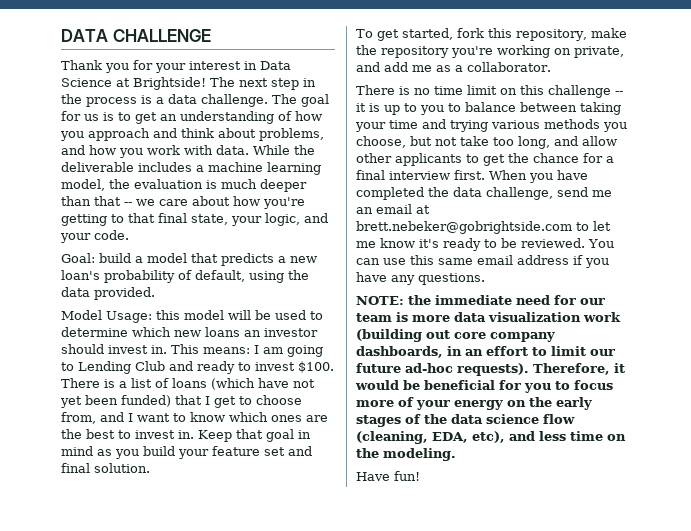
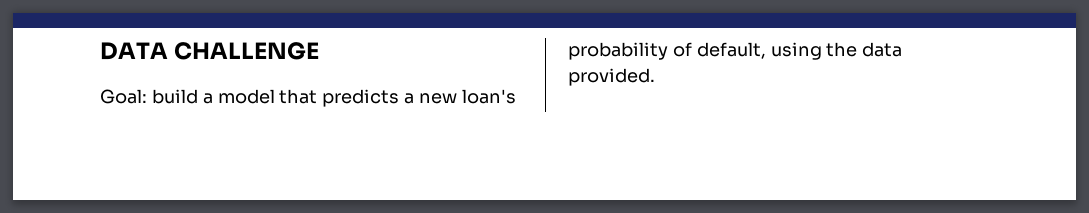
[61,60,291,73] [61,77,316,90] [61,94,329,107] [61,111,322,124] [60,128,324,141] [61,145,315,158] [61,162,321,175] [61,179,307,192] [61,196,305,209] [61,213,328,226] [60,230,129,243] // Thank you for your interest in Data Science at Brightside! The next step in the process is a data challenge. The goal for us is to get an understanding of how you approach and think about problems, and how you work with data. While the deliverable includes a machine learning model, the evaluation is much deeper than that -- we care about how you're getting to that final state, your logic, and your code. -> (320, 51) none
[61,310,323,323] [61,327,318,337] [61,344,323,357] [61,361,334,374] [61,378,315,390] [60,395,302,408] [61,412,328,424] [61,429,311,442] [61,446,312,459] [61,463,150,473] [356,28,627,41] [356,45,624,58] [356,62,551,72] [356,85,623,98] [356,102,621,115] [355,119,627,132] [356,136,617,149] [356,153,614,166] [356,170,588,183] [356,187,612,200] [356,204,430,214] [356,221,611,234] [356,238,614,251] [356,255,609,268] [356,272,485,285] [356,295,605,305] [356,312,621,322] [356,329,555,342] [356,346,615,358] [356,363,625,376] [355,380,613,393] [356,397,592,410] [356,414,575,427] [356,431,626,444] [356,448,456,461] [356,471,420,481] // Model Usage: this model will be used to determine which new loans an investor should invest in. This means: I am going to Lending Club and ready to invest $100. There is a list of loans (which have not yet been funded) that I get to choose from, and I want to know which ones are the best to invest in. Keep that goal in mind as you build your feature set and final solution. // To get started, fork this repository, make the repository you're working on private, and add me as a collaborator. // There is no time limit on this challenge -- it is up to you to balance between taking your time and trying various methods you choose, but not take too long, and allow other applicants to get the chance for a final interview first. When you have completed the data challenge, send me an email at brett.nebeker@gobrightside.com to let me know it's ready to be reviewed. You can use this same email address if you have any questions. // NOTE: the immediate need for our team is more data visualization work (building out core company dashboards, in an effort to limit our future ad-hoc requests). Therefore, it would be beneficial for you to focus more of your energy on the early stages of the data science flow (cleaning, EDA, etc), and less time on the modeling. // Have fun! -> (655, 77) none

